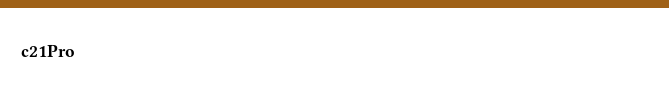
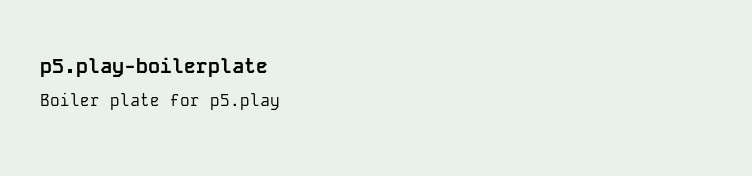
[21,44,75,57] c21Pro -> [40,57,268,77] [40,92,280,110] p5.play-boilerplate // Boiler plate for p5.play

